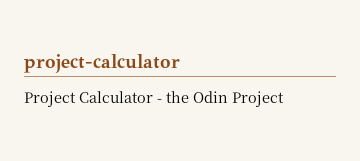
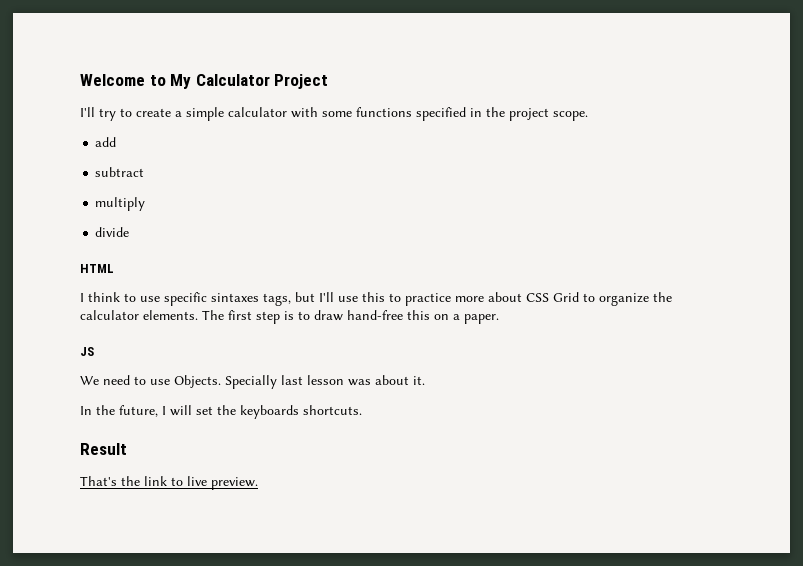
[24,54,180,73] [24,91,284,107] project-calculator // Project Calculator - the Odin Project -> [80,74,329,89] [80,107,588,121] [95,137,117,147] [95,167,145,177] [95,197,146,211] [95,227,130,237] [80,264,114,273] [80,292,672,306] [80,310,499,324] [80,347,94,356] [80,375,425,389] [80,405,362,419] [80,443,127,455] [80,476,258,490] Welcome to My Calculator Project // I'll try to create a simple calculator with some functions specified in the project scope. // add // subtract // multiply // divide // HTML // I think to use specific sintaxes tags, but I'll use this to practice more about CSS Grid to organize the calculator elements. The first step is to draw hand-free this on a paper. // JS // We need to use Objects. Specially last lesson was about it. // In the future, I will set the keyboards shortcuts. // Result // That's the link to live preview.

